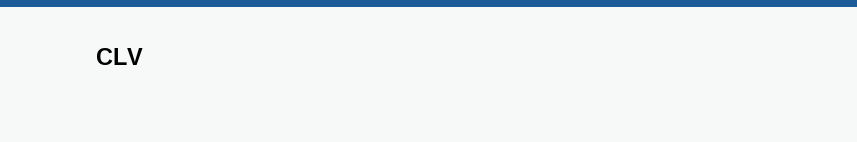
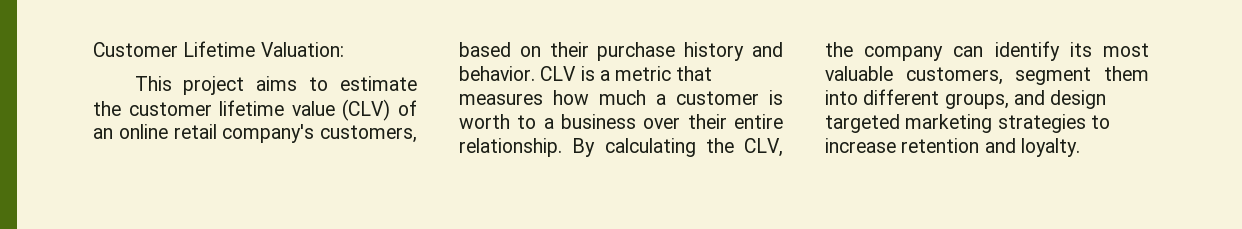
[96,48,143,65] CLV -> [93,41,344,57] [134,76,418,95] [93,99,417,121] [93,124,417,143] [459,42,783,61] [459,66,713,81] [459,90,783,105] [459,114,783,129] [459,138,783,157] [825,41,1149,61] [825,66,1149,85] [825,89,1107,109] [825,114,1110,133] [825,138,1080,157] Customer Lifetime Valuation: // This project aims to estimate the customer lifetime value (CLV) of an online retail company's customers, based on their purchase history and behavior. CLV is a metric that measures how much a customer is worth to a business over their entire relationship. By calculating the CLV, the company can identify its most valuable customers, segment them into different groups, and design targeted marketing strategies to increase retention and loyalty.

